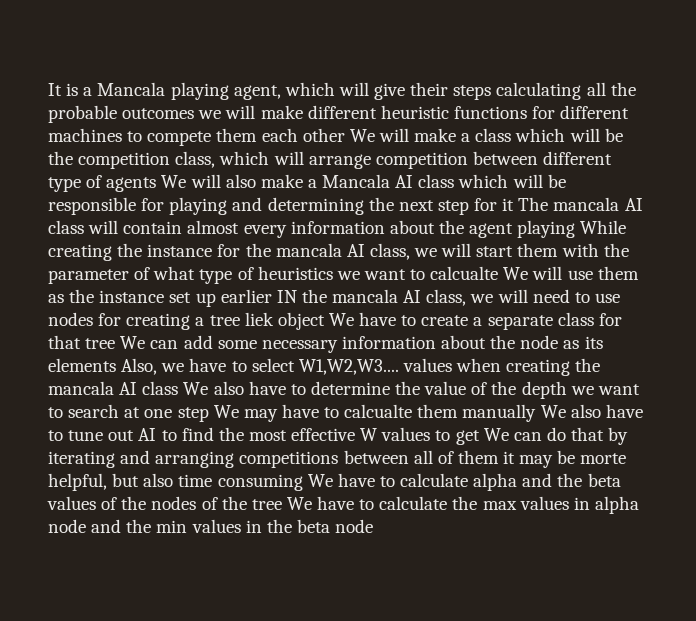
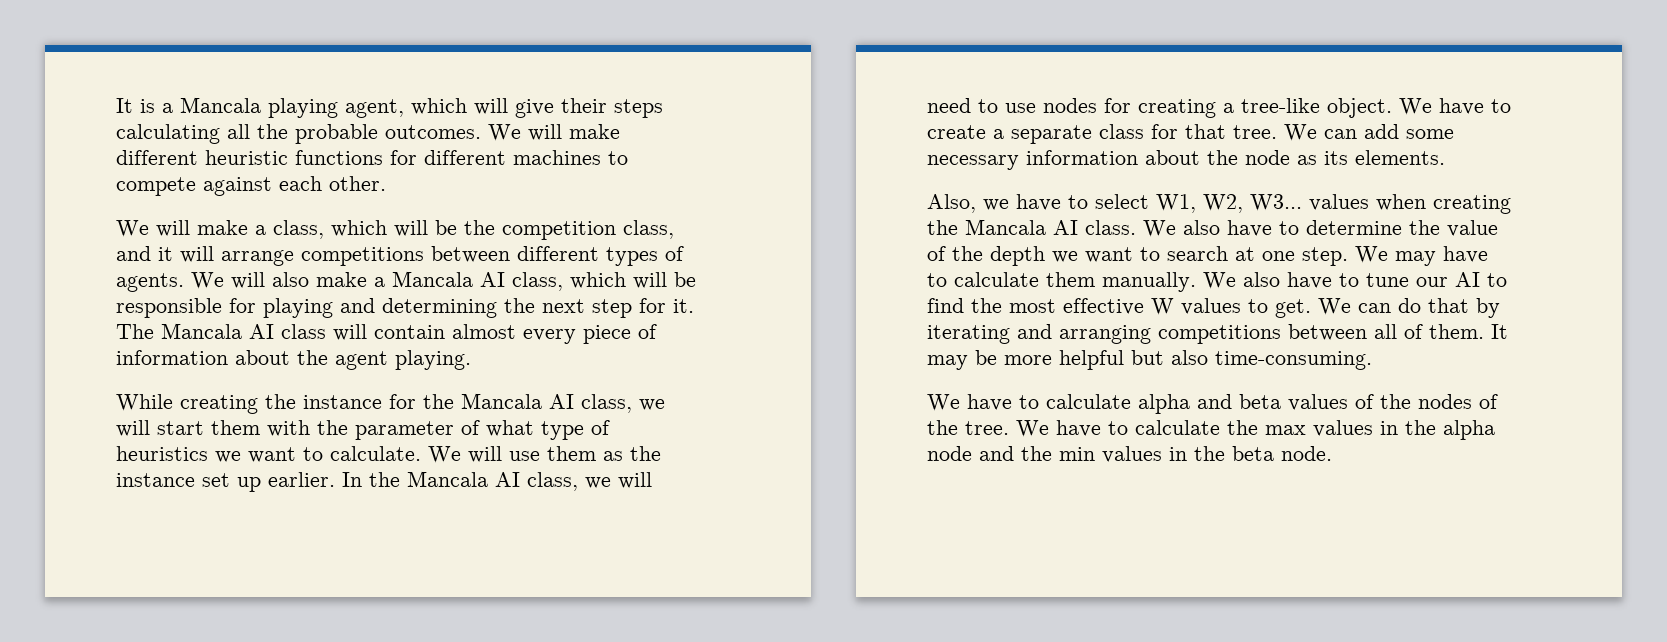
[122,108,222,119] outcomes we -> [385,124,521,141] outcomes. We
[216,128,345,142] them each other -> [203,176,386,196] against each other. //
[475,128,512,142] class -> [273,220,324,239] class,
[219,151,270,165] which -> [116,246,173,261] and it
[375,152,468,169] competition -> [301,247,424,266] competitions
[48,175,157,192] type of agents -> [606,246,684,266] [116,273,184,292] types of agents.
[418,174,455,188] class -> [512,272,563,291] class,
[502,197,620,211] it The mancala -> [673,299,694,313] [116,323,242,339] it. The Mancala
(287, 231) none -> [583,324,657,344] piece of
[517,220,576,238] playing -> [395,350,471,370] playing. //
[275,243,342,257] mancala -> [461,393,542,409] Mancala
[430,266,499,280] calcualte -> [330,446,421,461] calculate.
[220,289,399,303] earlier IN the mancala -> [268,471,488,487] earlier. In the Mancala
[209,312,325,330] tree liek object -> [1241,98,1392,118] tree-like object.
[85,338,116,349] tree -> [1233,125,1277,139] tree.
[48,358,116,372] elements -> [1355,150,1445,165] elements. //
[298,359,399,375] W1,W2,W3.... -> [1156,194,1302,213] W1, W2, W3...
[48,381,179,395] mancala AI class -> [965,219,1136,235] Mancala AI class.
[177,407,209,422] step -> [1302,247,1348,266] step.
[344,404,537,422] calcualte them manually -> [954,272,1196,292] calculate them manually.
[108,430,135,441] out -> [1416,277,1448,287] our
[455,430,480,445] get -> [1275,299,1311,318] get.
[457,450,627,468] [48,473,303,491] them it may be morte helpful, but also time consuming -> [1429,324,1508,339] [927,350,1372,370] them. It may be more helpful but also time-consuming. //
[557,473,583,487] the -> (1232, 401) none
[251,499,282,510] tree -> [965,421,1009,435] tree.
(590, 503) none -> [1405,420,1436,435] the
[335,519,374,533] node -> [1281,446,1332,461] node.

